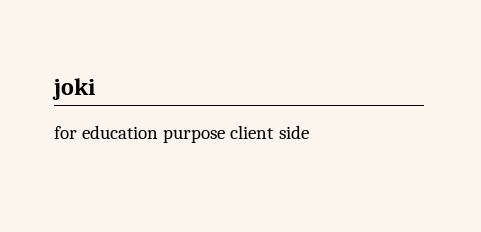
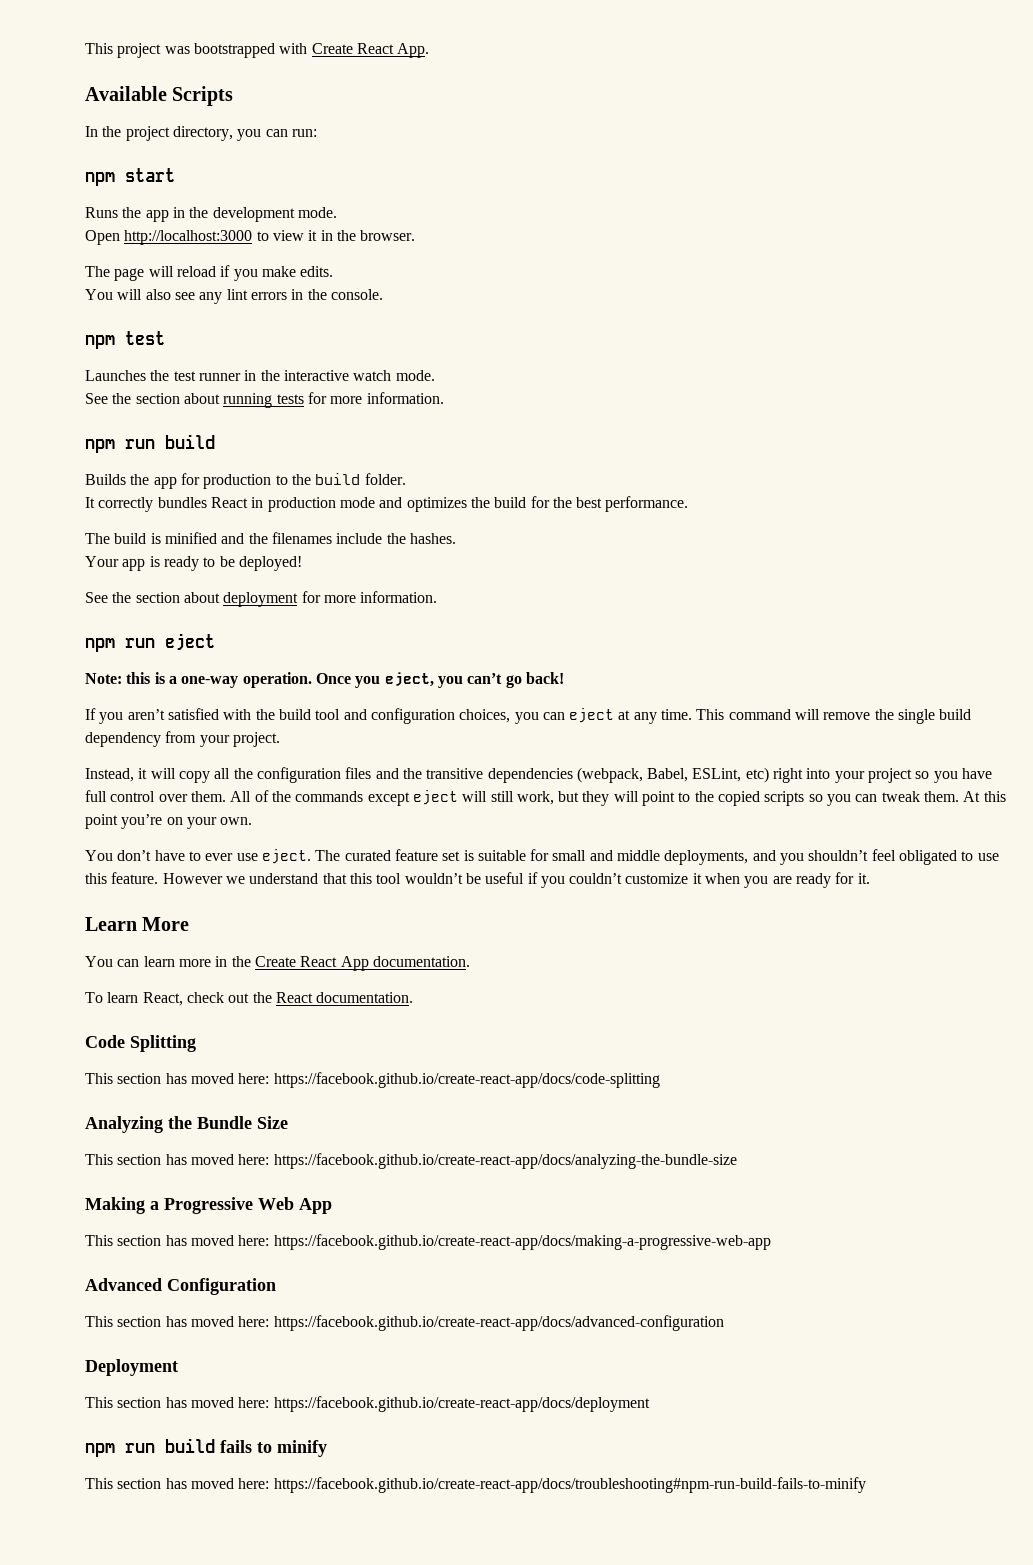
[52,78,96,100] [54,125,309,143] joki // for education purpose client side -> [85,43,430,58] [85,86,234,106] [85,126,317,141] [85,168,175,186] [85,207,337,222] [85,230,416,245] [85,265,334,281] [85,289,383,304] [85,331,165,349] [85,370,435,381] [85,392,444,408] [85,434,215,453] [85,473,406,489] [85,496,689,512] [85,532,456,544] [85,556,302,571] [85,591,438,607] [85,633,215,652] [85,672,564,688] [85,708,972,724] [85,731,280,747] [85,767,993,783] [85,790,1006,806] [85,814,253,829] [85,849,999,865] [85,872,870,888] [85,917,190,931] [85,956,470,971] [85,992,414,1006] [85,1035,196,1052] [85,1072,660,1088] [85,1116,288,1133] [85,1153,737,1169] [85,1197,332,1214] [85,1234,771,1250] [85,1278,276,1295] [85,1315,724,1331] [85,1359,178,1376] [85,1396,650,1412] [85,1438,327,1457] [85,1477,866,1493] This project was bootstrapped with Create React App. // Available Scripts // In the project directory, you can run: // npm start // Runs the app in the development mode. // Open http://localhost:3000 to view it in the browser. // The page will reload if you make edits. // You will also see any lint errors in the console. // npm test // Launches the test runner in the interactive watch mode. // See the section about running tests for more information. // npm run build // Builds the app for production to the build folder. // It correctly bundles React in production mode and optimizes the build for the best performance. // The build is minified and the filenames include the hashes. // Your app is ready to be deployed! // See the section about deployment for more information. // npm run eject // Note: this is a one-way operation. Once you eject, you can’t go back! // If you aren’t satisfied with the build tool and configuration choices, you can eject at any time. This command will remove the single build dependency from your project. // Instead, it will copy all the configuration files and the transitive dependencies (webpack, Babel, ESLint, etc) right into your project so you have full control over them. All of the commands except eject will still work, but they will point to the copied scripts so you can tweak them. At this point you’re on your own. // You don’t have to ever use eject. The curated feature set is suitable for small and middle deployments, and you shouldn’t feel obligated to use this feature. However we understand that this tool wouldn’t be useful if you couldn’t customize it when you are ready for it. // Learn More // You can learn more in the Create React App documentation. // To learn React, check out the React documentation. // Code Splitting // This section has moved here: https://facebook.github.io/create-react-app/docs/code-splitting // Analyzing the Bundle Size // This section has moved here: https://facebook.github.io/create-react-app/docs/analyzing-the-bundle-size // Making a Progressive Web App // This section has moved here: https://facebook.github.io/create-react-app/docs/making-a-progressive-web-app // Advanced Configuration // This section has moved here: https://facebook.github.io/create-react-app/docs/advanced-configuration // Deployment // This section has moved here: https://facebook.github.io/create-react-app/docs/deployment // npm run build fails to minify // This section has moved here: https://facebook.github.io/create-react-app/docs/troubleshooting#npm-run-build-fails-to-minify

